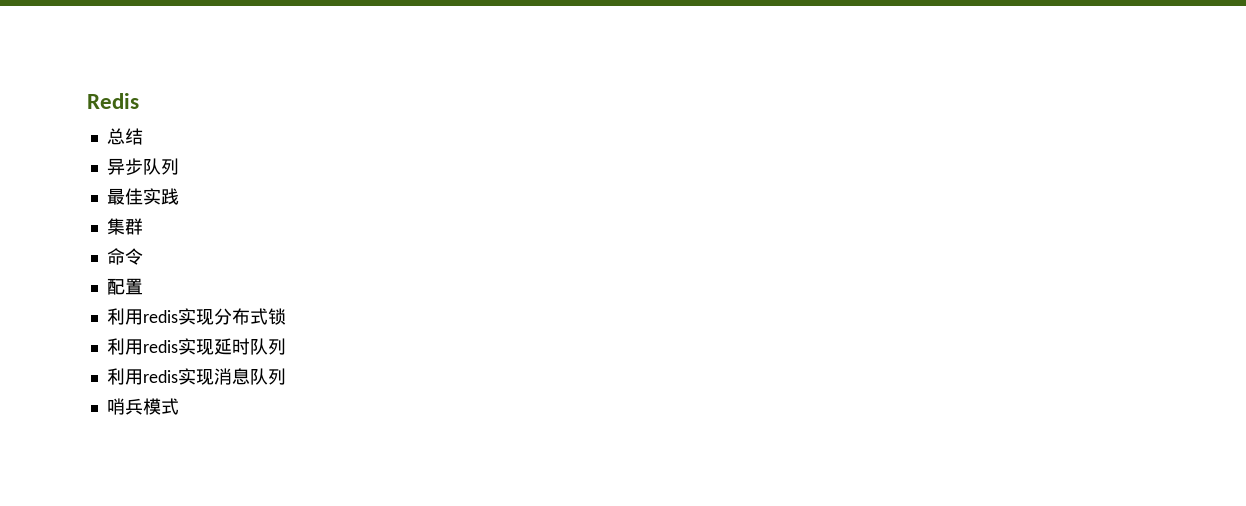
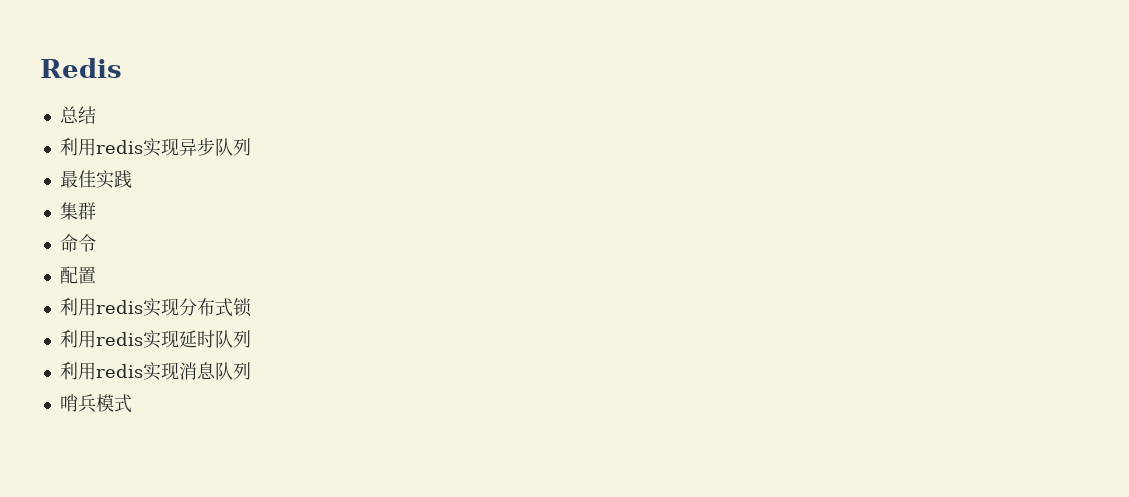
(143, 136) none -> [59,138,179,157] 利用redis实现

